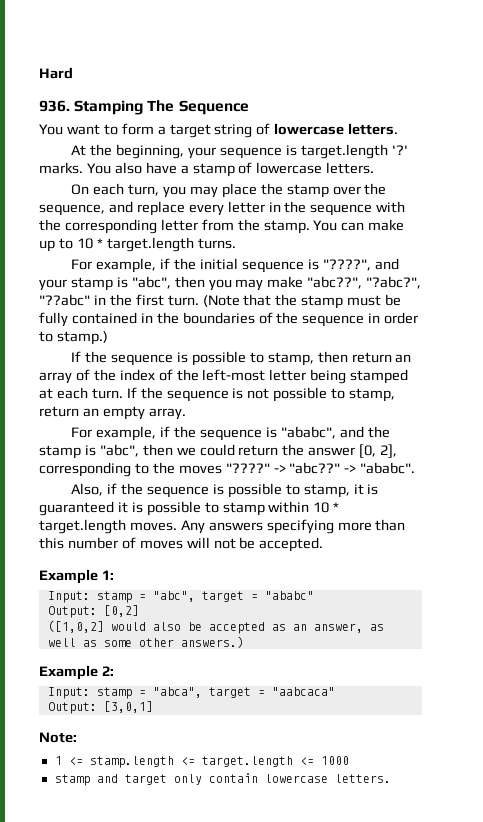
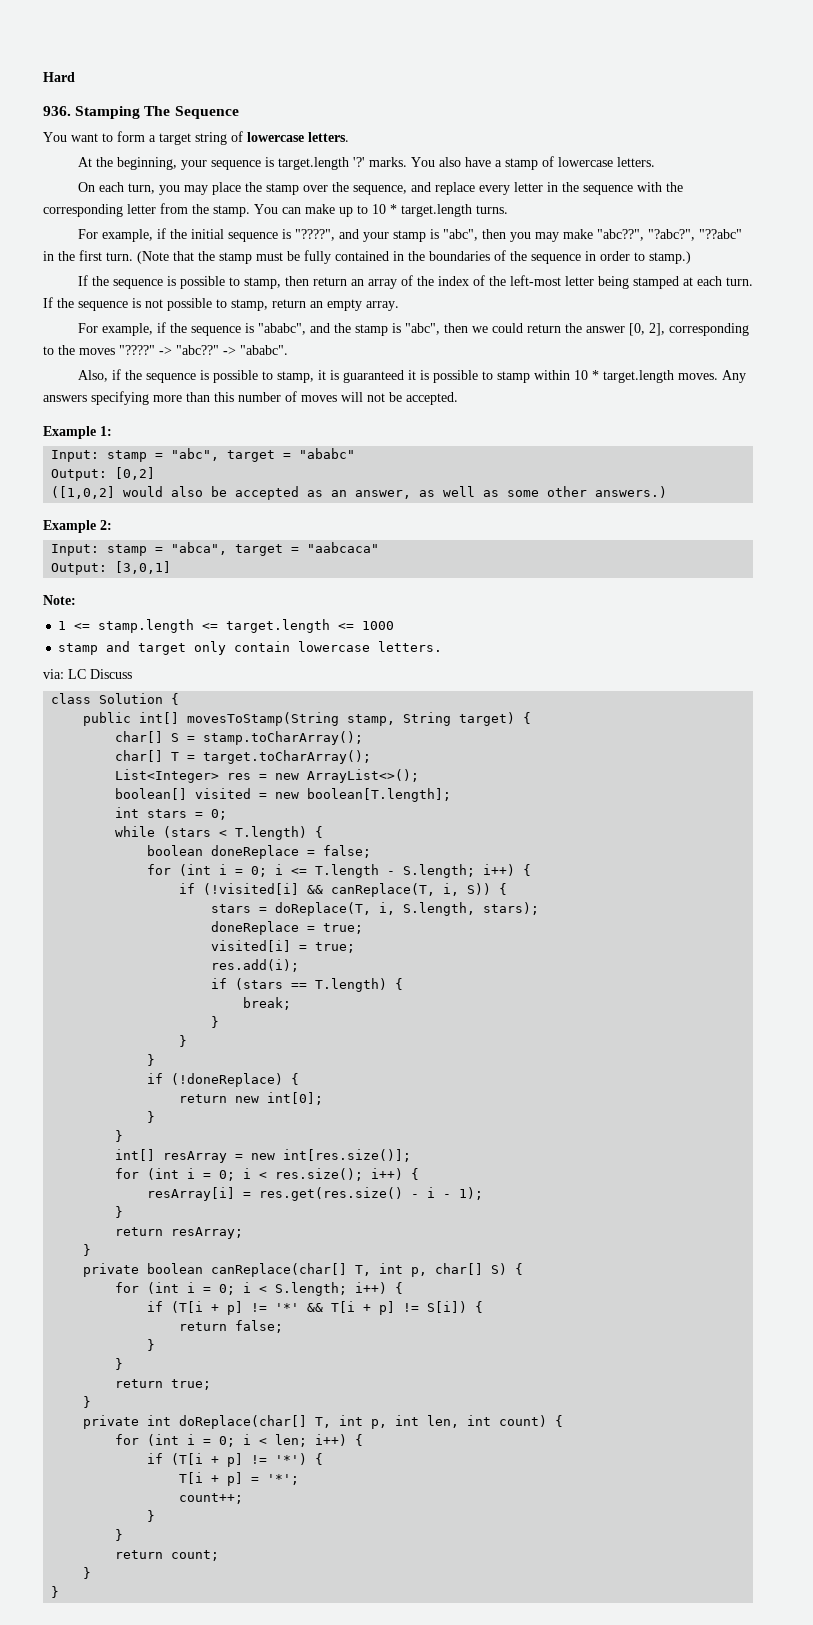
(391, 778) none -> [43,669,132,679] [51,693,180,705] [83,712,532,726] [115,731,364,745] [115,750,372,764] [115,769,420,783] [115,788,452,802] [115,807,228,820] [115,826,324,840] [147,845,372,859] [147,864,532,878] [179,883,508,897] [211,902,540,916] [211,921,364,935] [211,940,356,953] [211,959,300,972] [211,978,404,992] [243,997,292,1010] [211,1016,220,1028] [179,1035,188,1047] [147,1054,156,1066] [147,1073,300,1087] [179,1092,324,1105] [147,1111,156,1123] [115,1130,124,1142] [115,1149,412,1163] [115,1168,420,1181] [147,1187,484,1201] [115,1206,124,1218] [115,1227,244,1239] [83,1244,92,1256] [83,1263,524,1277] [115,1282,404,1296] [147,1301,484,1315] [179,1320,284,1333] [147,1339,156,1351] [115,1358,124,1370] [115,1379,212,1390] [83,1396,92,1408] [83,1415,564,1429] [115,1434,364,1447] [147,1453,324,1467] [179,1472,300,1486] [179,1493,244,1504] [147,1510,156,1522] [115,1529,124,1541] [115,1550,220,1561] [83,1567,92,1579] [51,1586,60,1598] // via: LC Discuss // class Solution { // public int[] movesToStamp(String stamp, String target) { // char[] S = stamp.toCharArray(); // char[] T = target.toCharArray(); // List<Integer> res = new ArrayList<>(); // boolean[] visited = new boolean[T.length]; // int stars = 0; // while (stars < T.length) { // boolean doneReplace = false; // for (int i = 0; i <= T.length - S.length; i++) { // if (!visited[i] && canReplace(T, i, S)) { // stars = doReplace(T, i, S.length, stars); // doneReplace = true; // visited[i] = true; // res.add(i); // if (stars == T.length) { // break; // } // } // } // if (!doneReplace) { // return new int[0]; // } // } // int[] resArray = new int[res.size()]; // for (int i = 0; i < res.size(); i++) { // resArray[i] = res.get(res.size() - i - 1); // } // return resArray; // } // private boolean canReplace(char[] T, int p, char[] S) { // for (int i = 0; i < S.length; i++) { // if (T[i + p] != '*' && T[i + p] != S[i]) { // return false; // } // } // return true; // } // private int doReplace(char[] T, int p, int len, int count) { // for (int i = 0; i < len; i++) { // if (T[i + p] != '*') { // T[i + p] = '*'; // count++; // } // } // return count; // } // }

